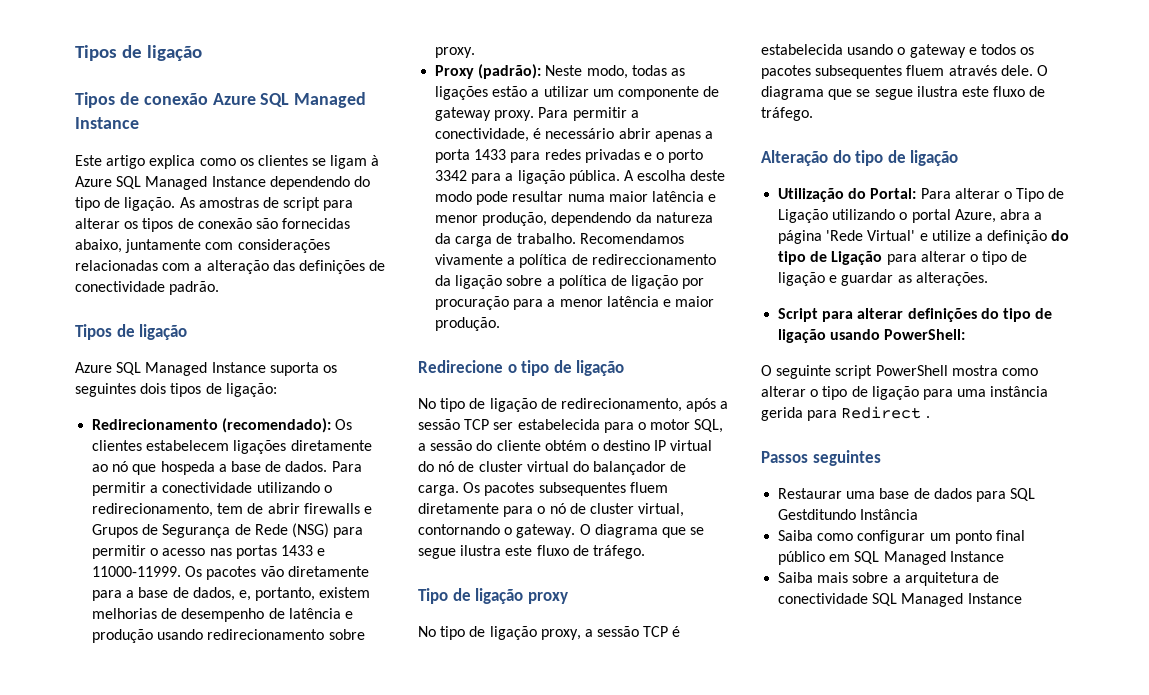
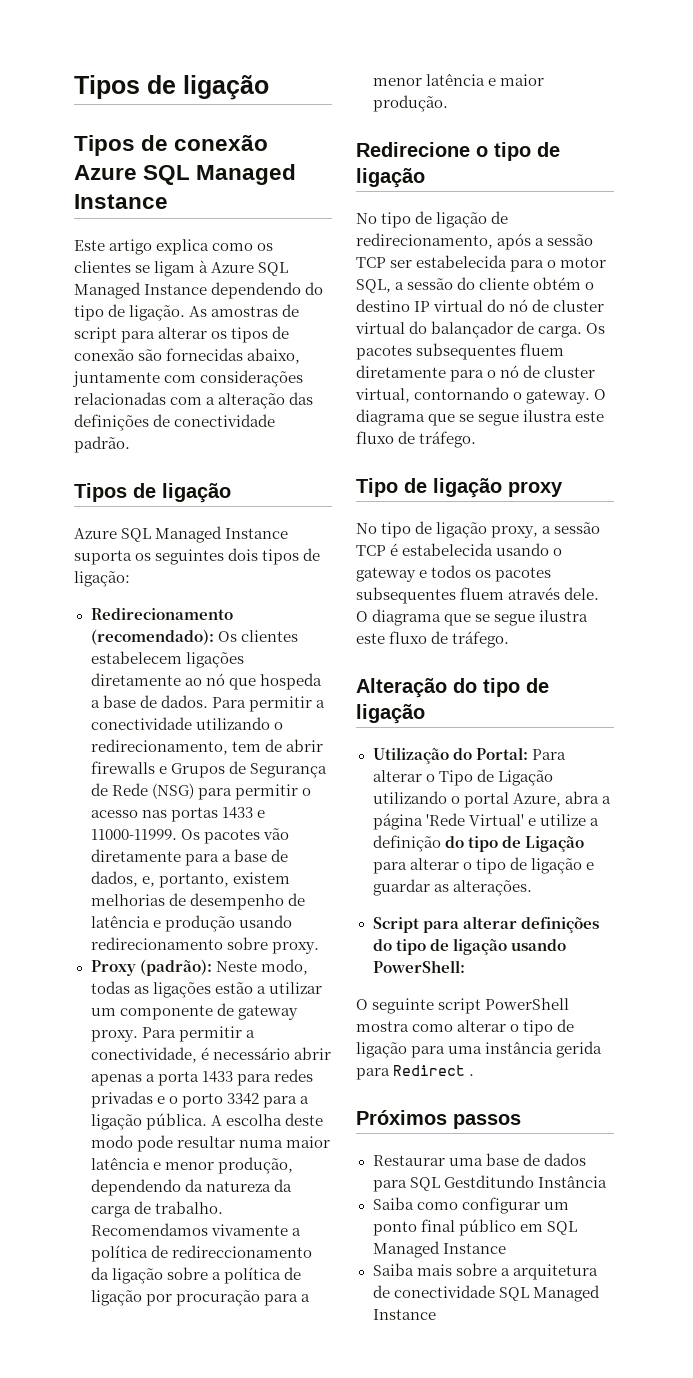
[761,450,881,466] Passos seguintes -> [356,1110,521,1129] Próximos passos

